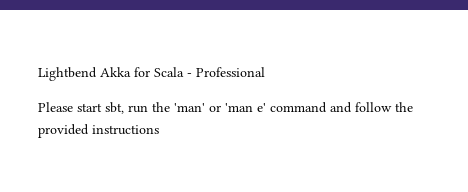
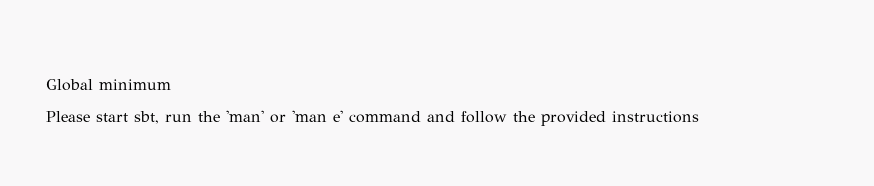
[38,67,265,81] Lightbend Akka for Scala - Professional -> [46,79,171,91] Global minimum

